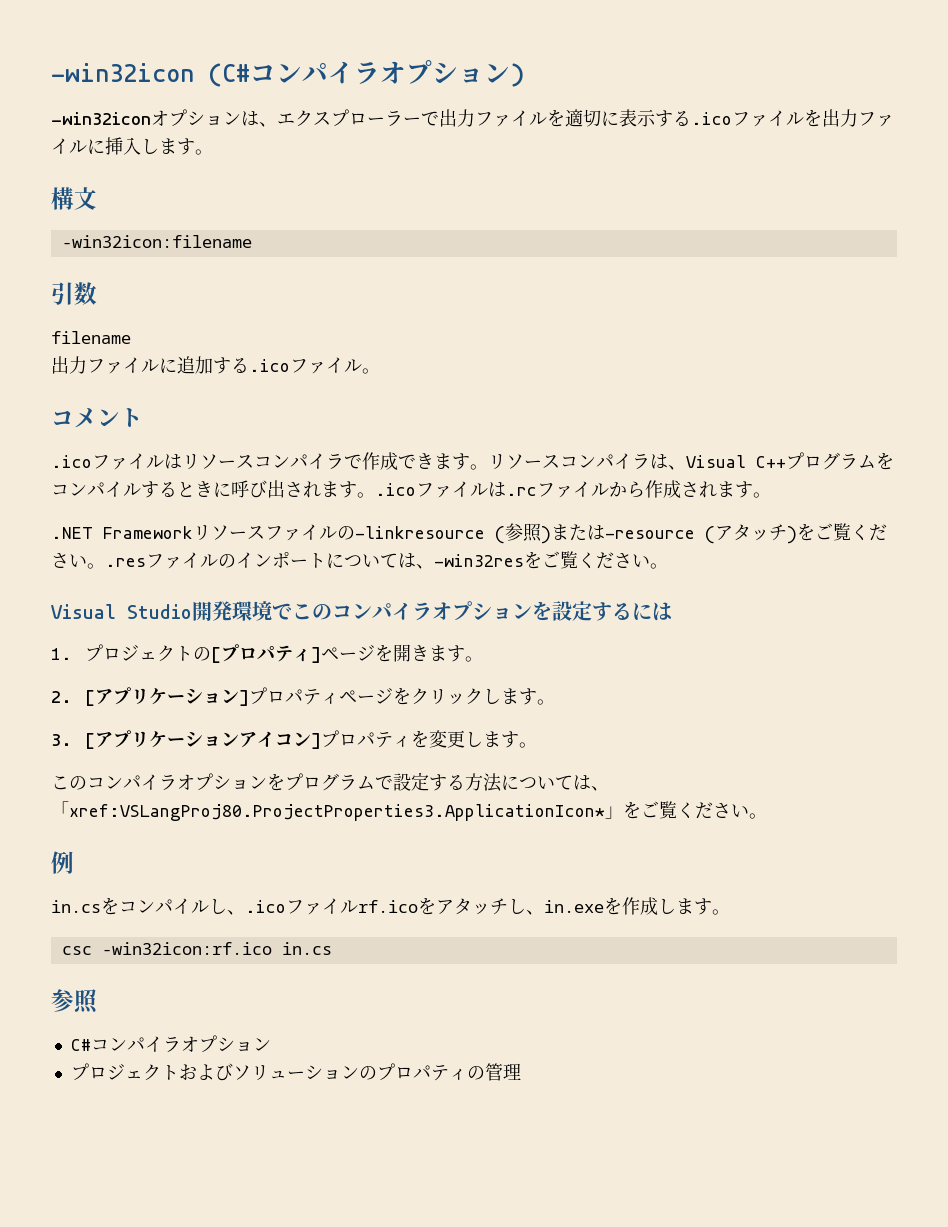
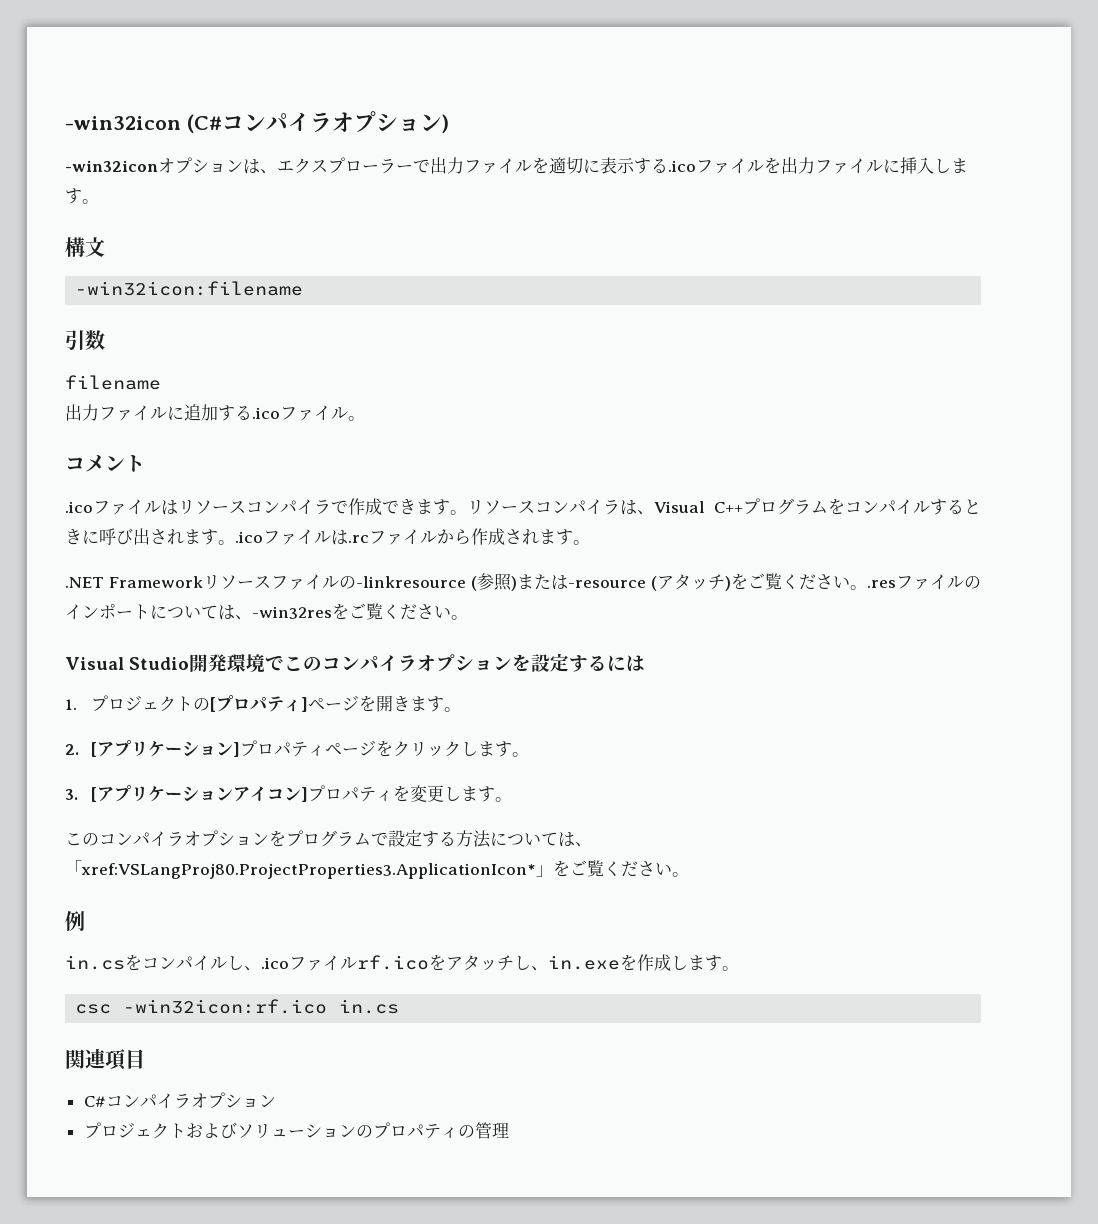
[51,989,98,1014] 参照 -> [65,1048,145,1070] 関連項目

